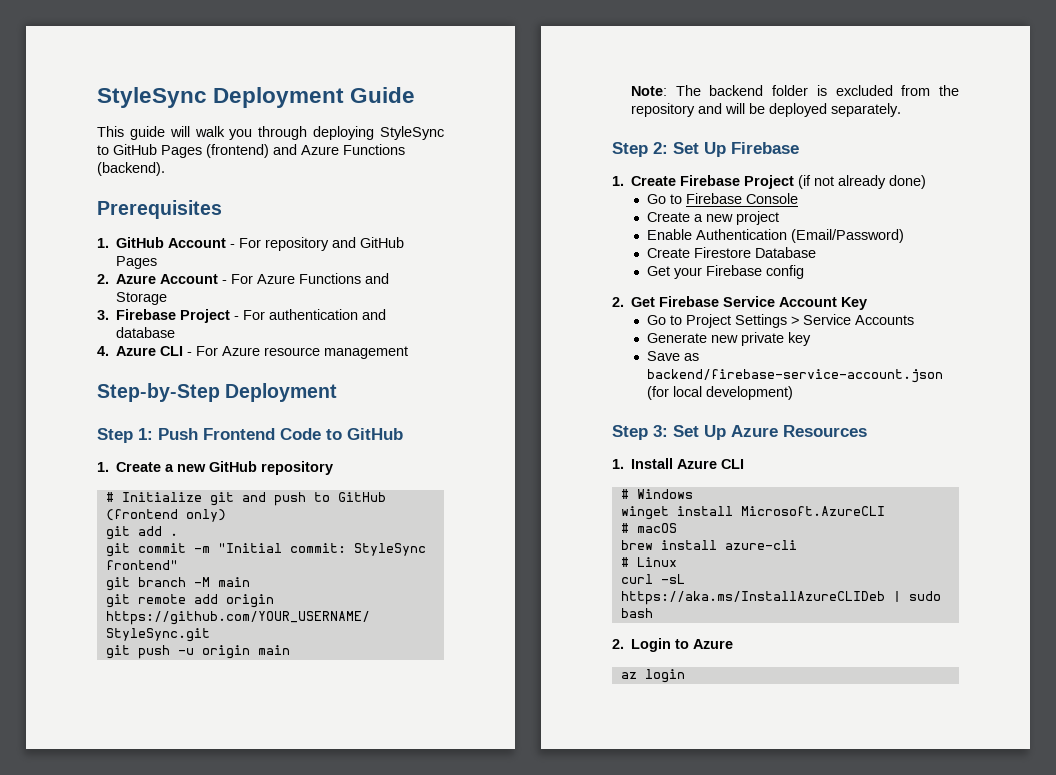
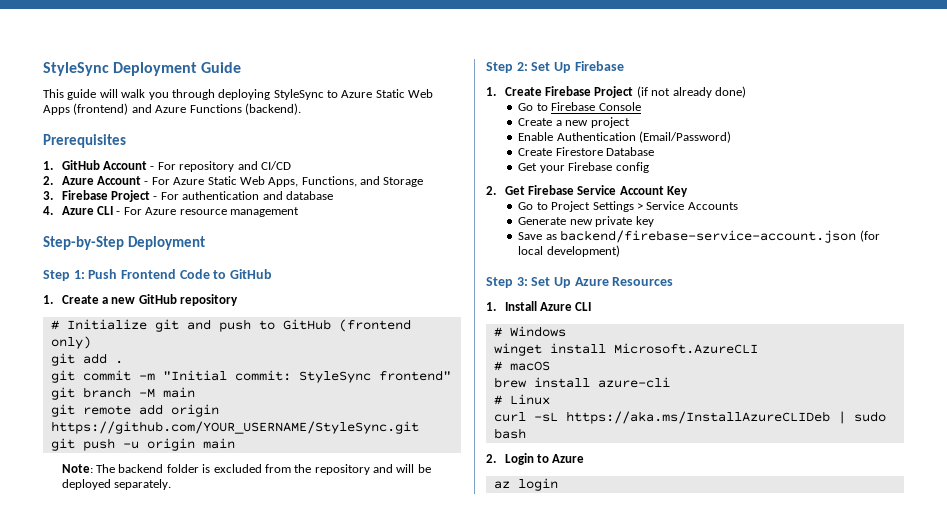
[113,144,202,158] GitHub Pages -> [341,89,434,98] [43,105,70,115] Azure Static Web Apps
[360,237,405,248] [116,256,158,269] GitHub Pages -> [260,161,291,170] CI/CD
[299,273,362,284] Functions -> [207,176,357,187] Static Web Apps, Functions,

